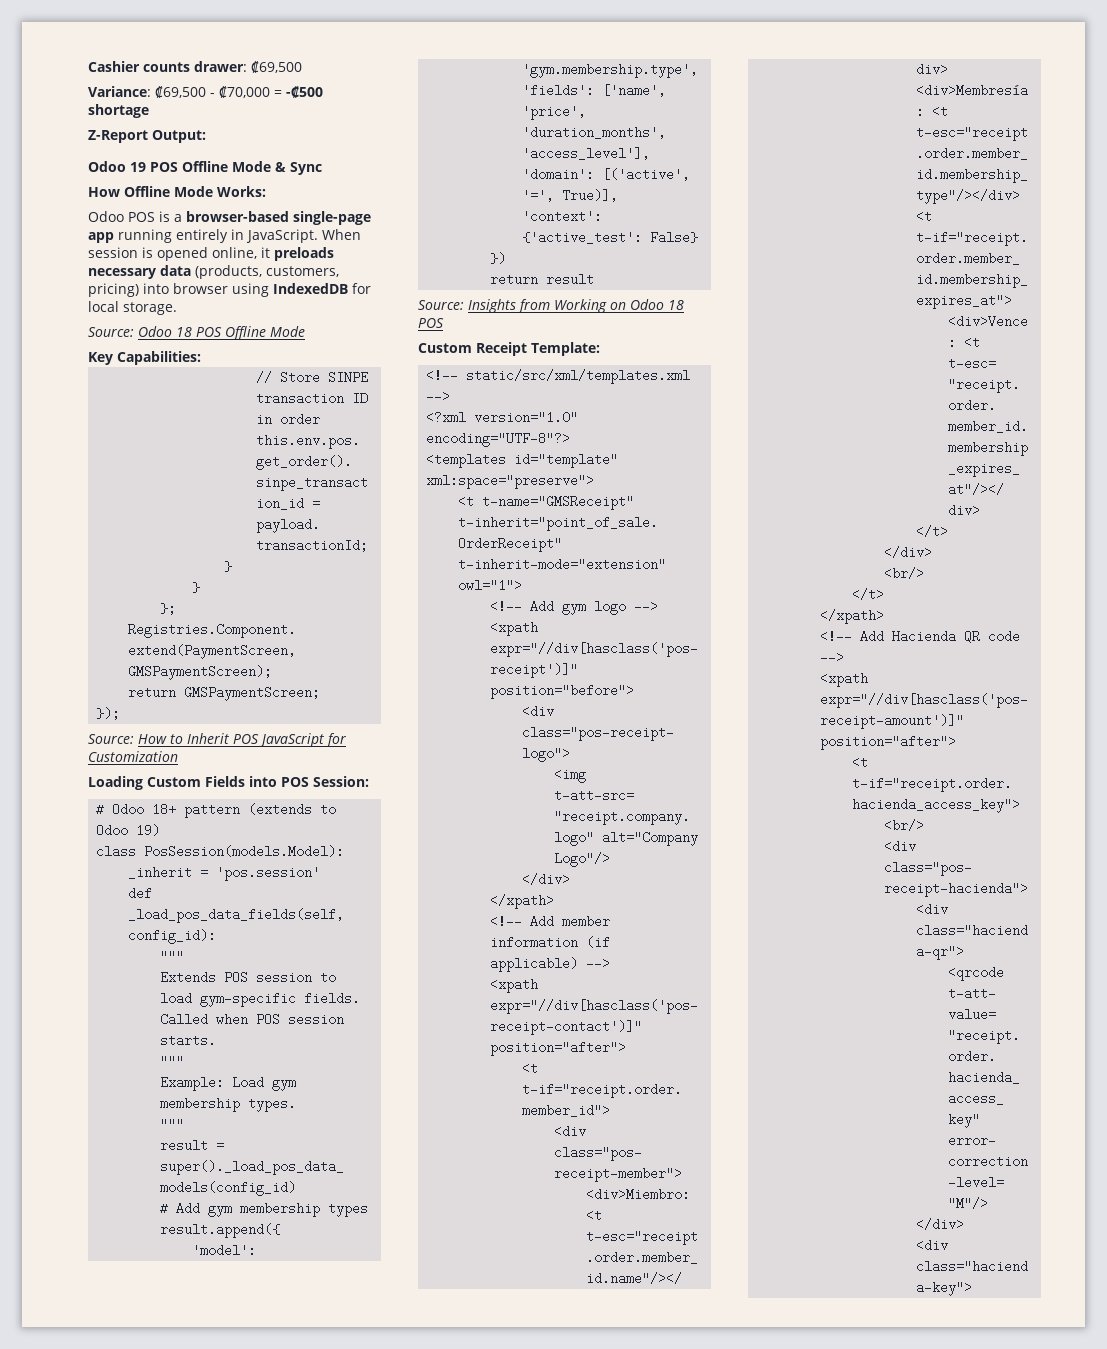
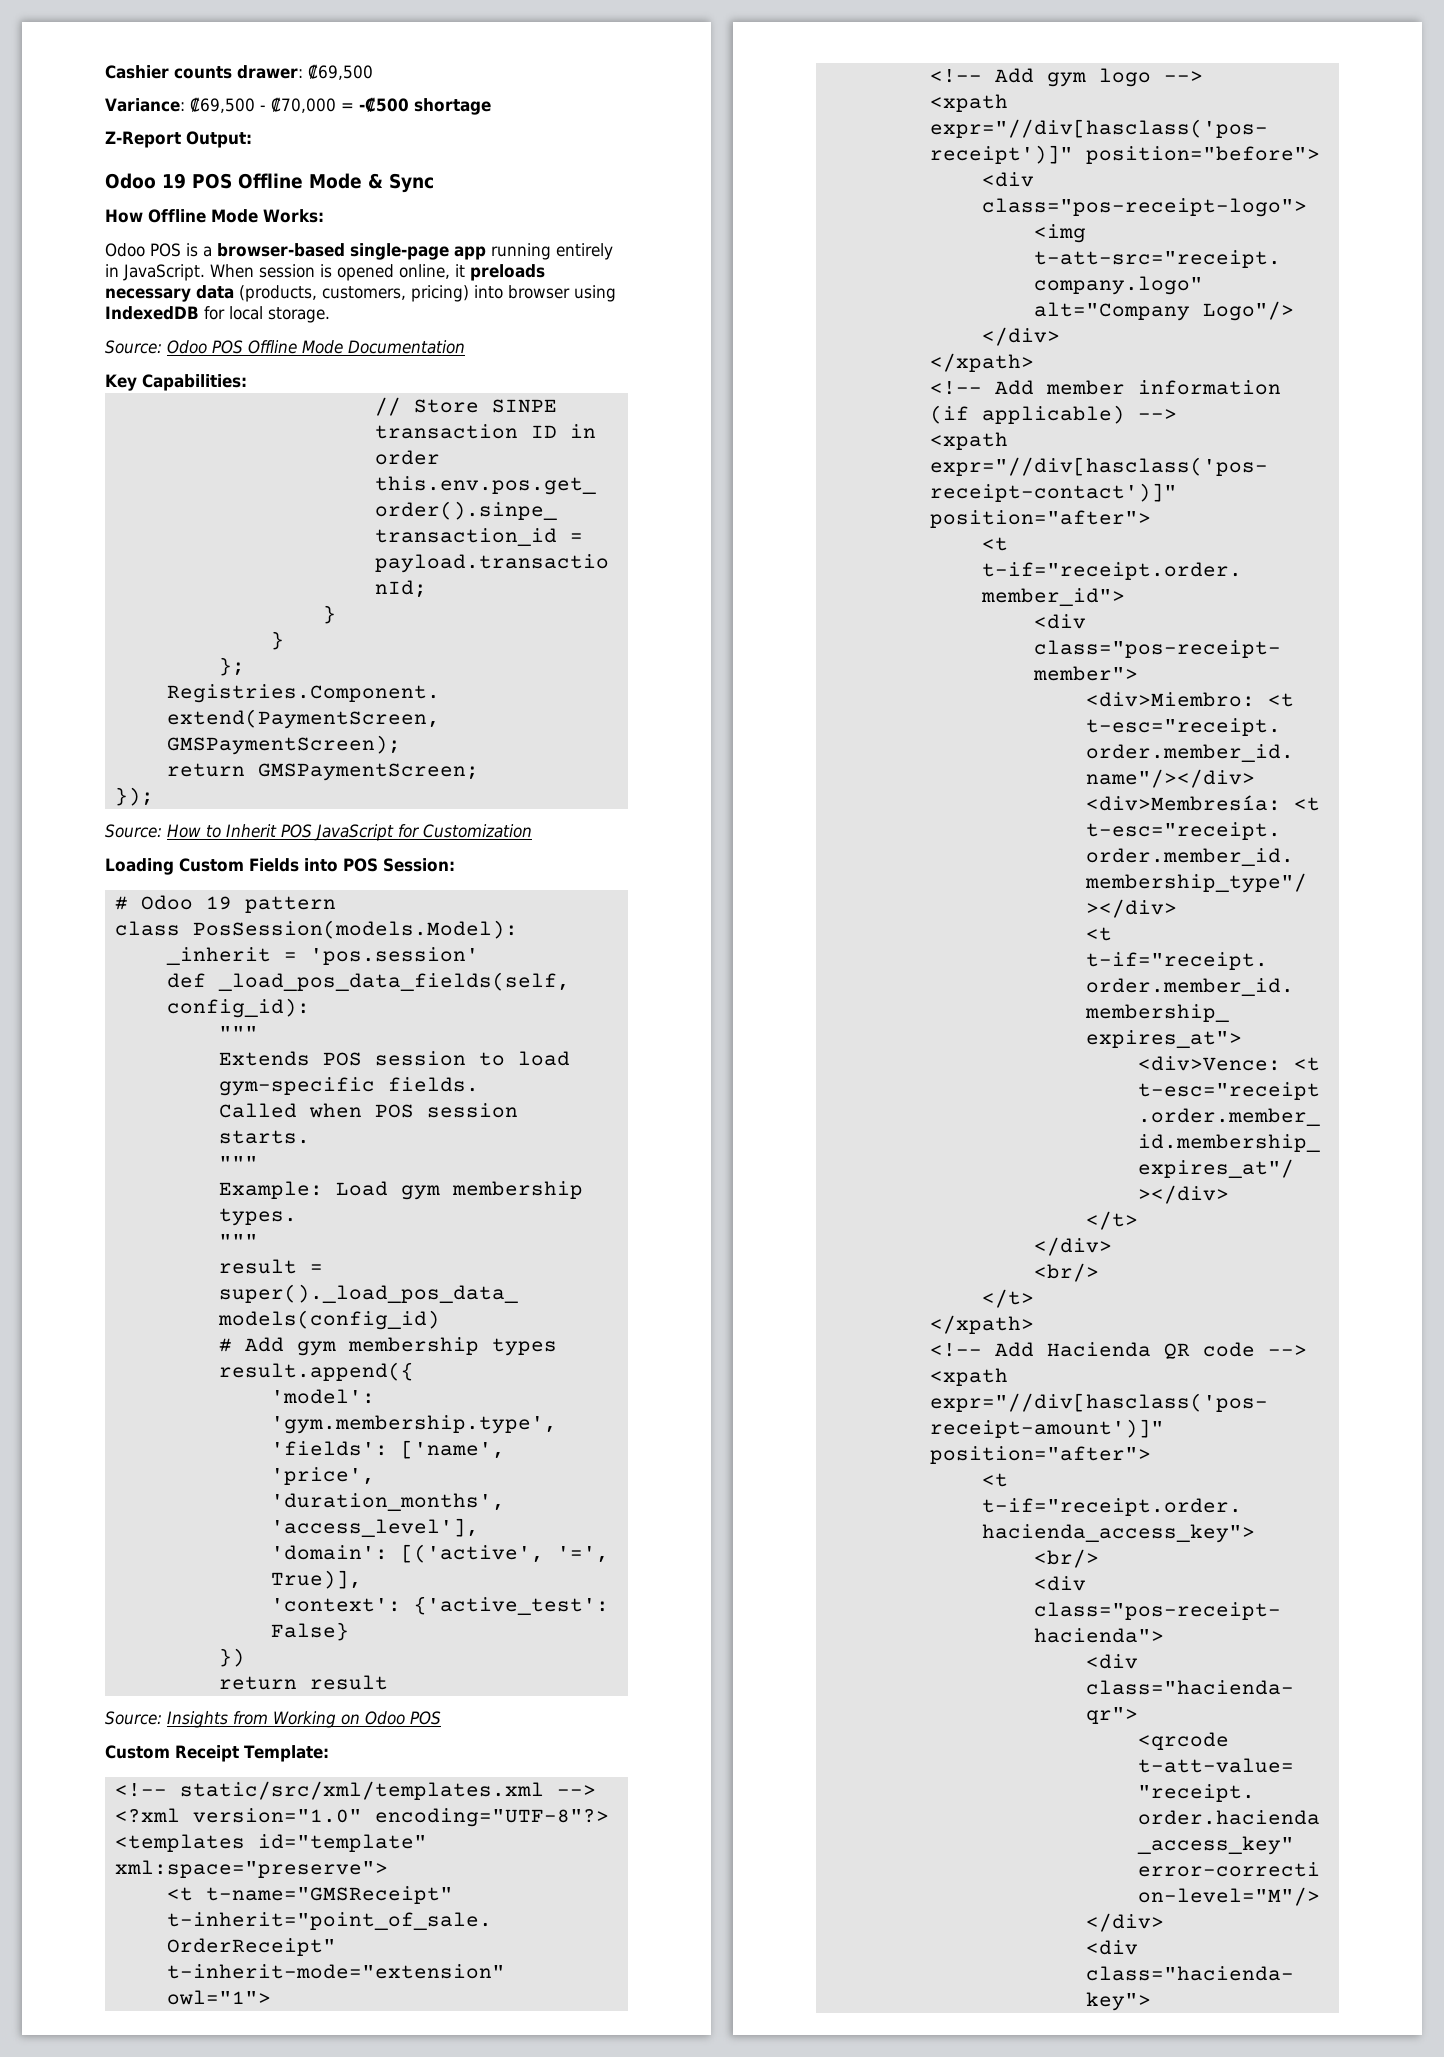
[176,326,305,340] 18 POS Offline Mode -> [212,340,465,354] POS Offline Mode Documentation
[152,803,177,816] 18+ -> [205,896,232,910] 19
[248,803,337,816] [96,824,161,837] (extends to Odoo 19) -> (336, 904) none
[668,300,684,310] 18 -> (405, 1718) none

